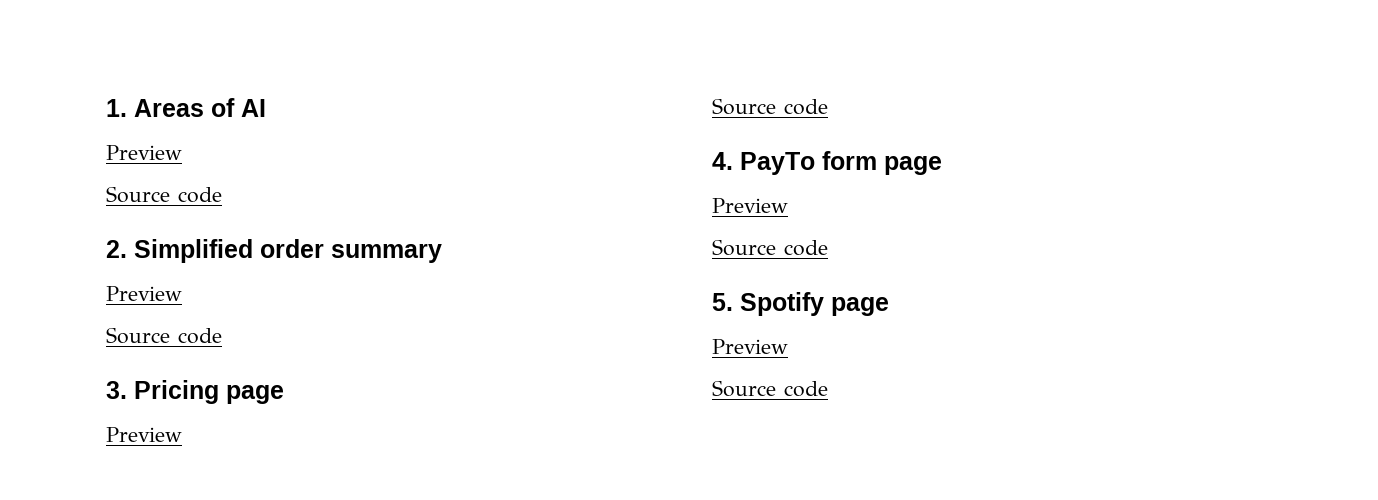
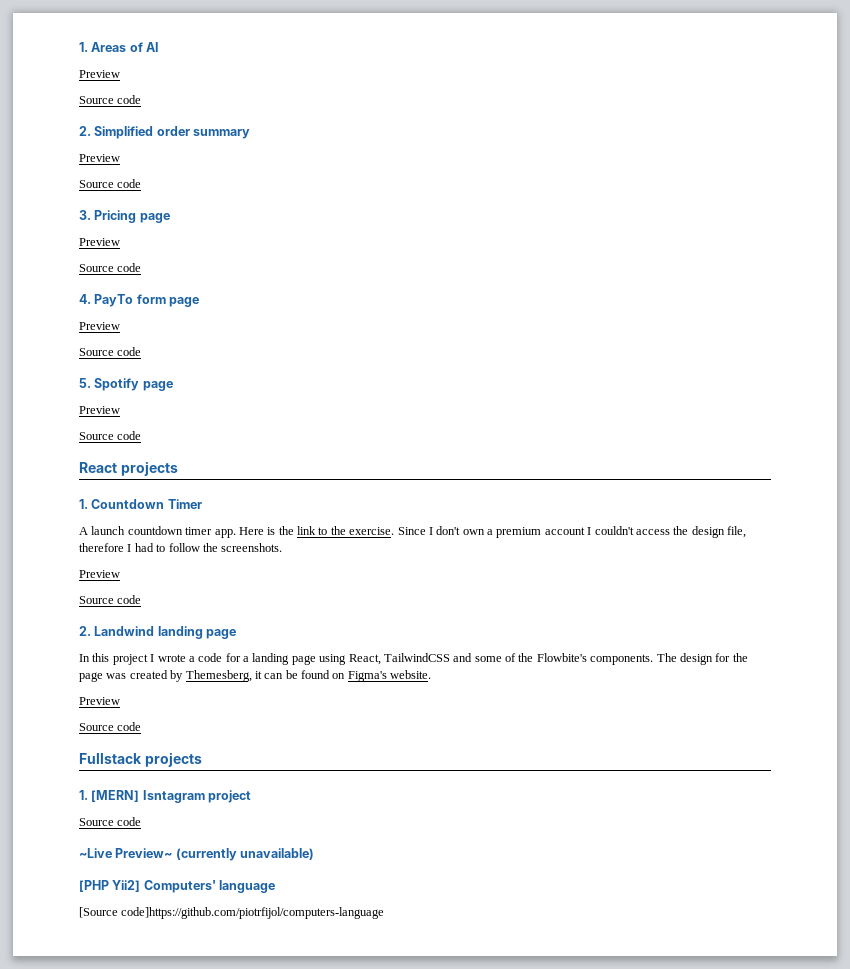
(828, 389) none -> [79,461,178,476] [79,499,202,509] [79,526,746,538] [79,543,283,552] [79,570,120,578] [79,595,142,604] [79,626,237,639] [79,653,748,665] [79,670,432,682] [79,697,120,705] [79,722,142,731] [79,752,202,767] [79,790,252,803] [79,817,142,826] [79,848,315,861] [79,880,276,893] [79,907,385,919] // React projects // 1. Countdown Timer // A launch countdown timer app. Here is the link to the exercise. Since I don't own a premium account I couldn't access the design file, therefore I had to follow the screenshots. // Preview // Source code // 2. Landwind landing page // In this project I wrote a code for a landing page using React, TailwindCSS and some of the Flowbite's components. The design for the page was created by Themesberg, it can be found on Figma's website. // Preview // Source code // Fullstack projects // 1. [MERN] Isntagram project // Source code // ~Live Preview~ (currently unavailable) // [PHP Yii2] Computers' language // [Source code]https://github.com/piotrfijol/computers-language

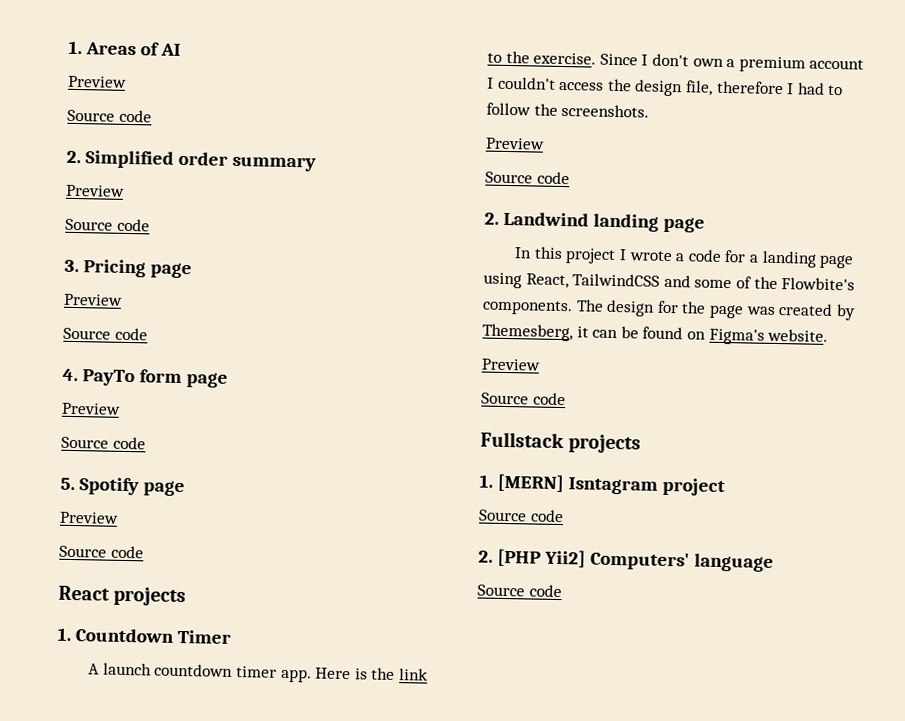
[79,848,315,861] ~Live Preview~ (currently unavailable) // -> [478,550,493,563] 2.
[79,907,385,919] [Source code]https://github.com/piotrfijol/computers-language -> [477,584,562,598] Source code

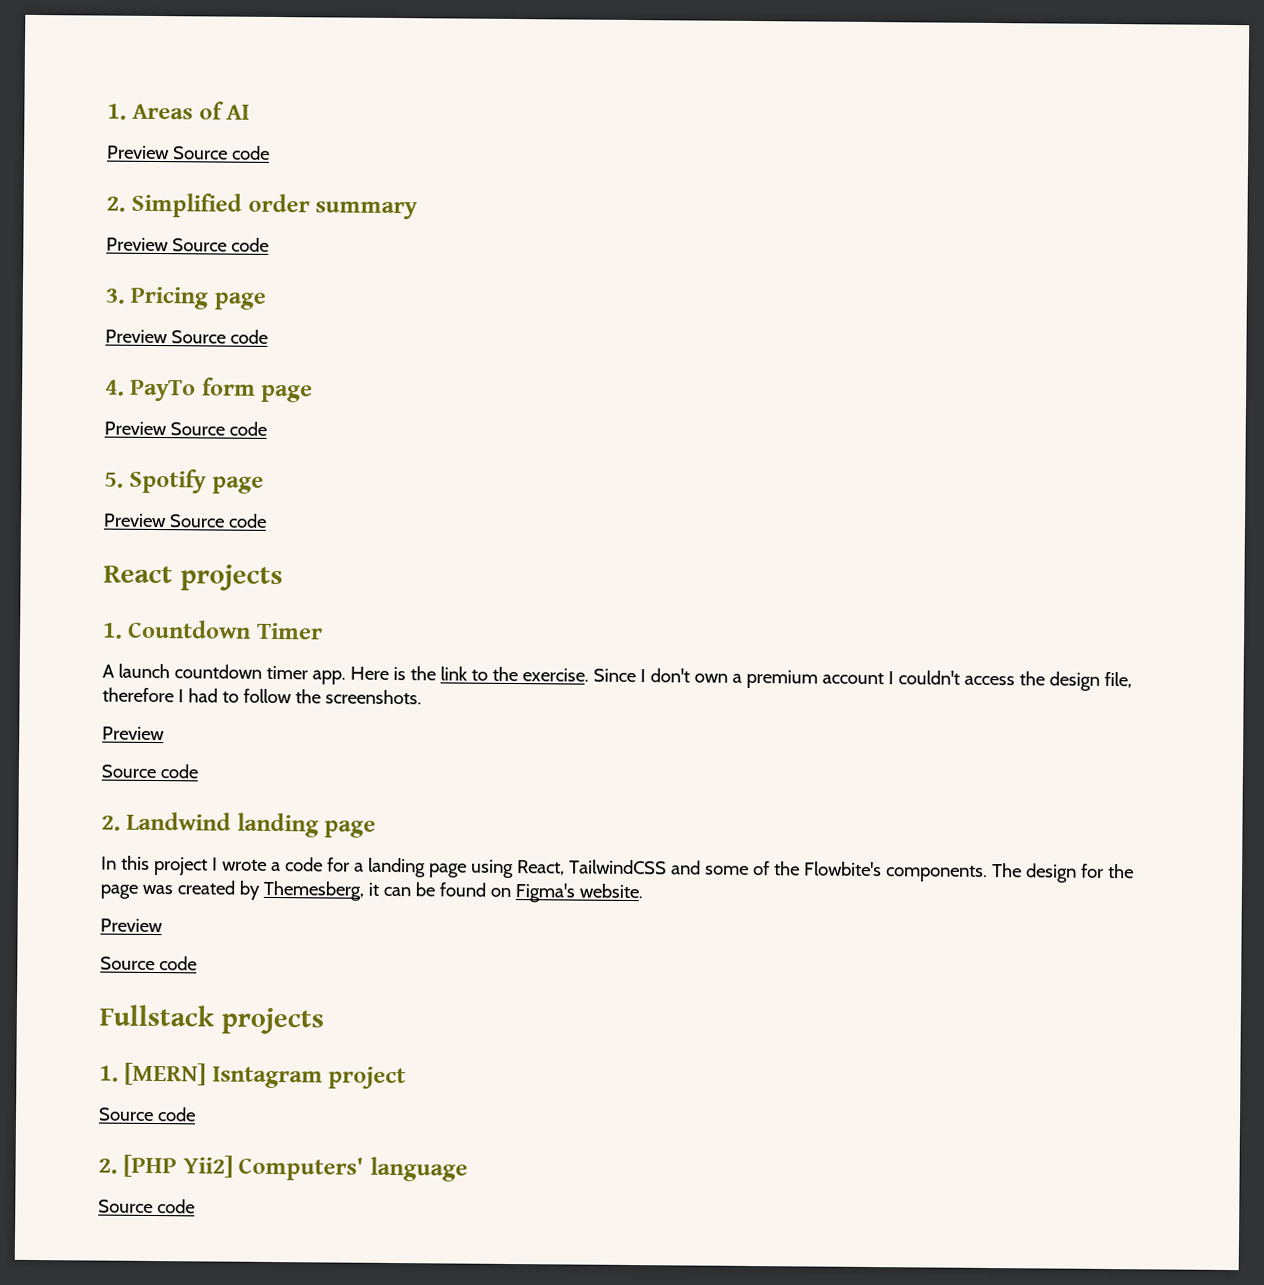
(127, 81) // -> (170, 152) none
(125, 190) // -> (169, 244) none
(123, 299) // -> (168, 336) none
(121, 408) // -> (167, 428) none
(119, 517) // -> (167, 520) none

